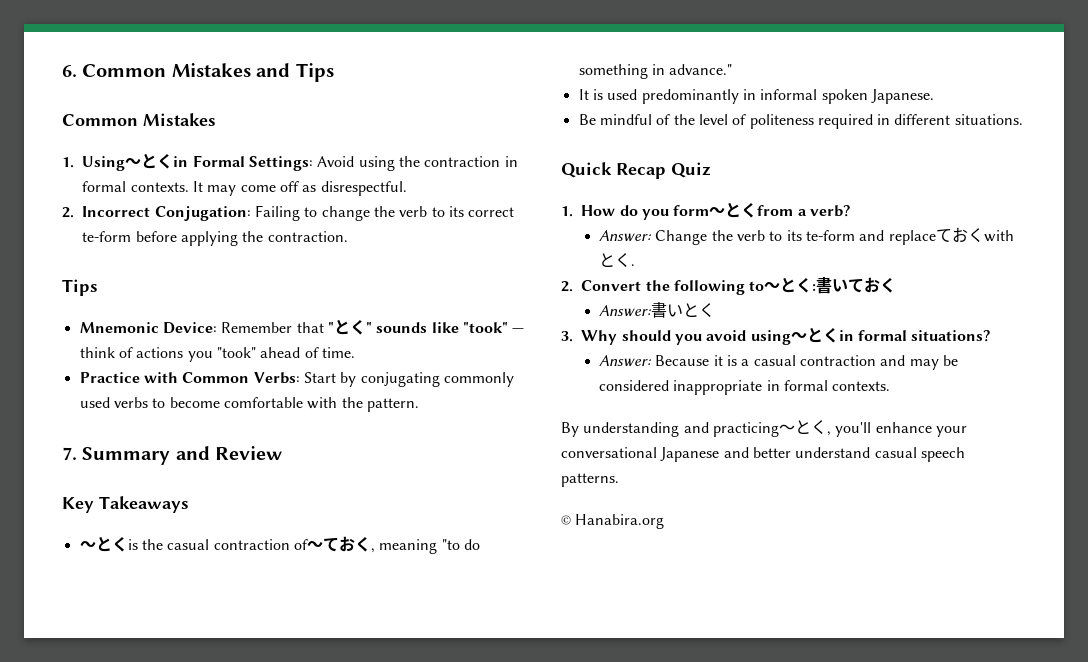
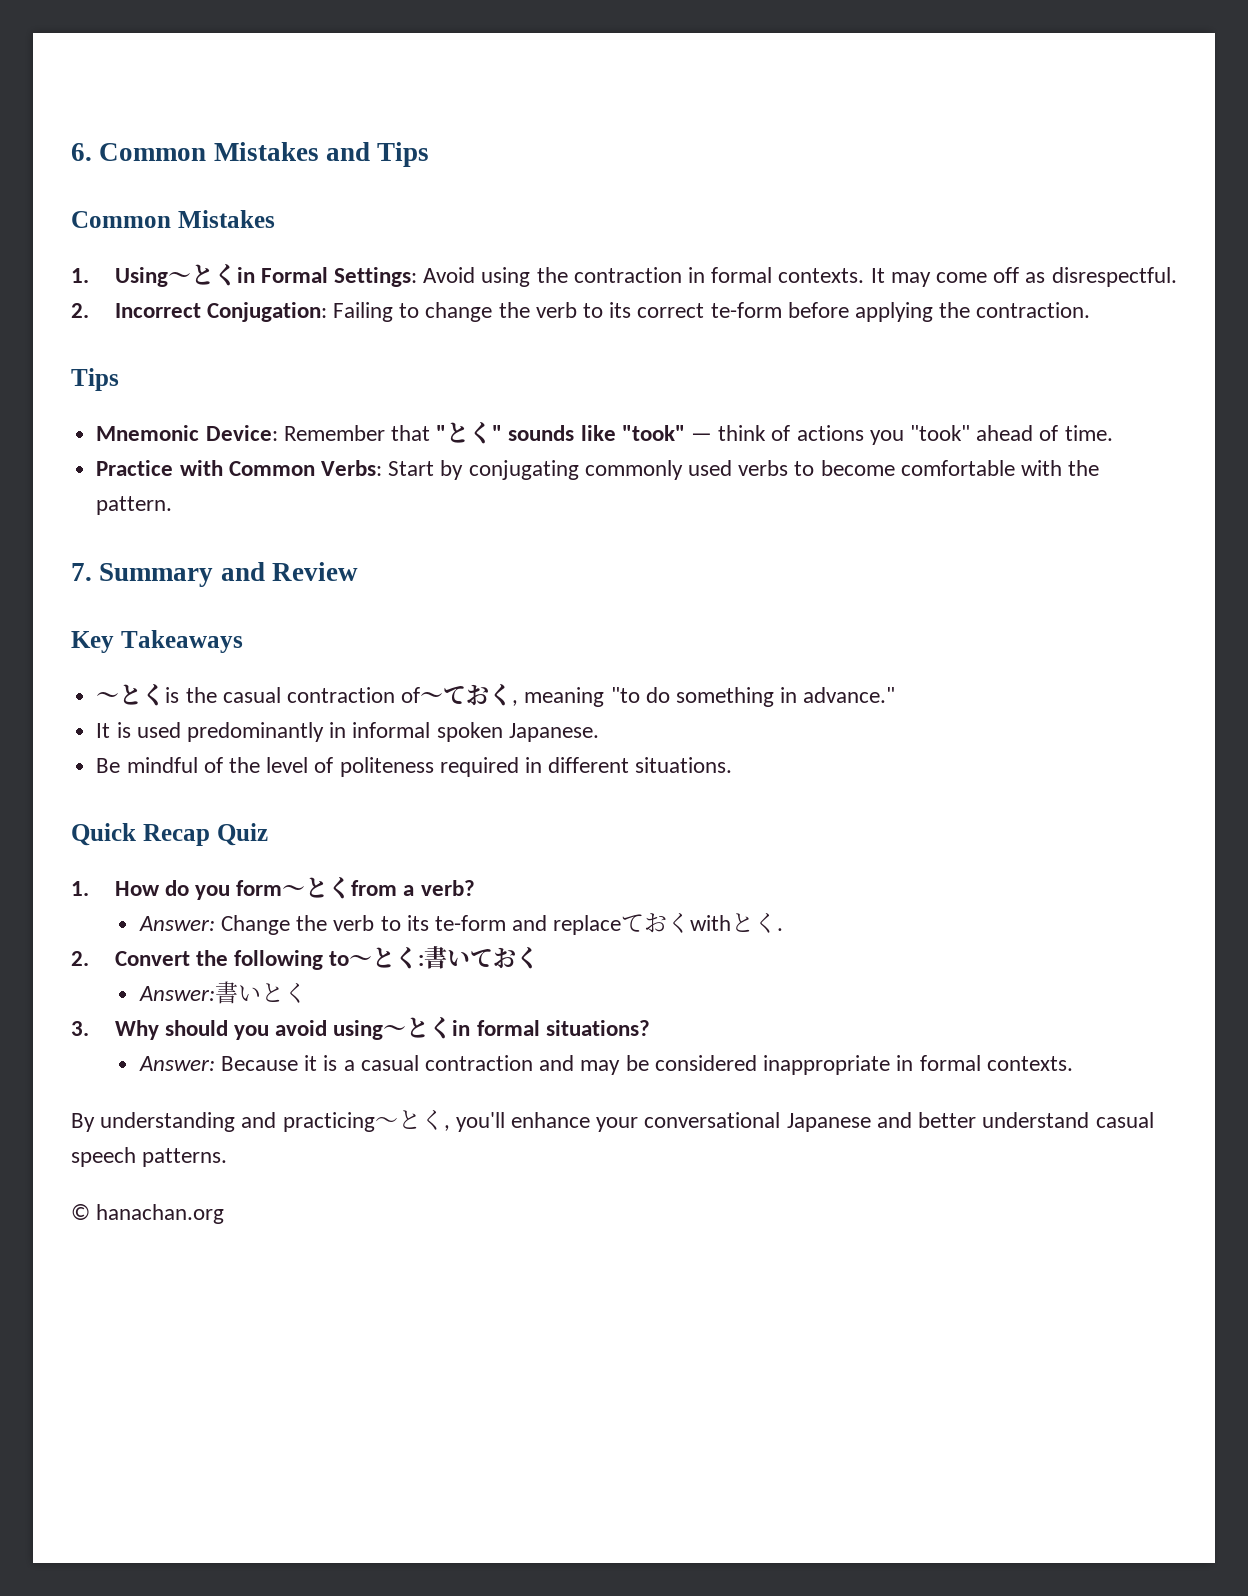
[575,514,665,529] Hanabira.org -> [96,1204,225,1224] hanachan.org

